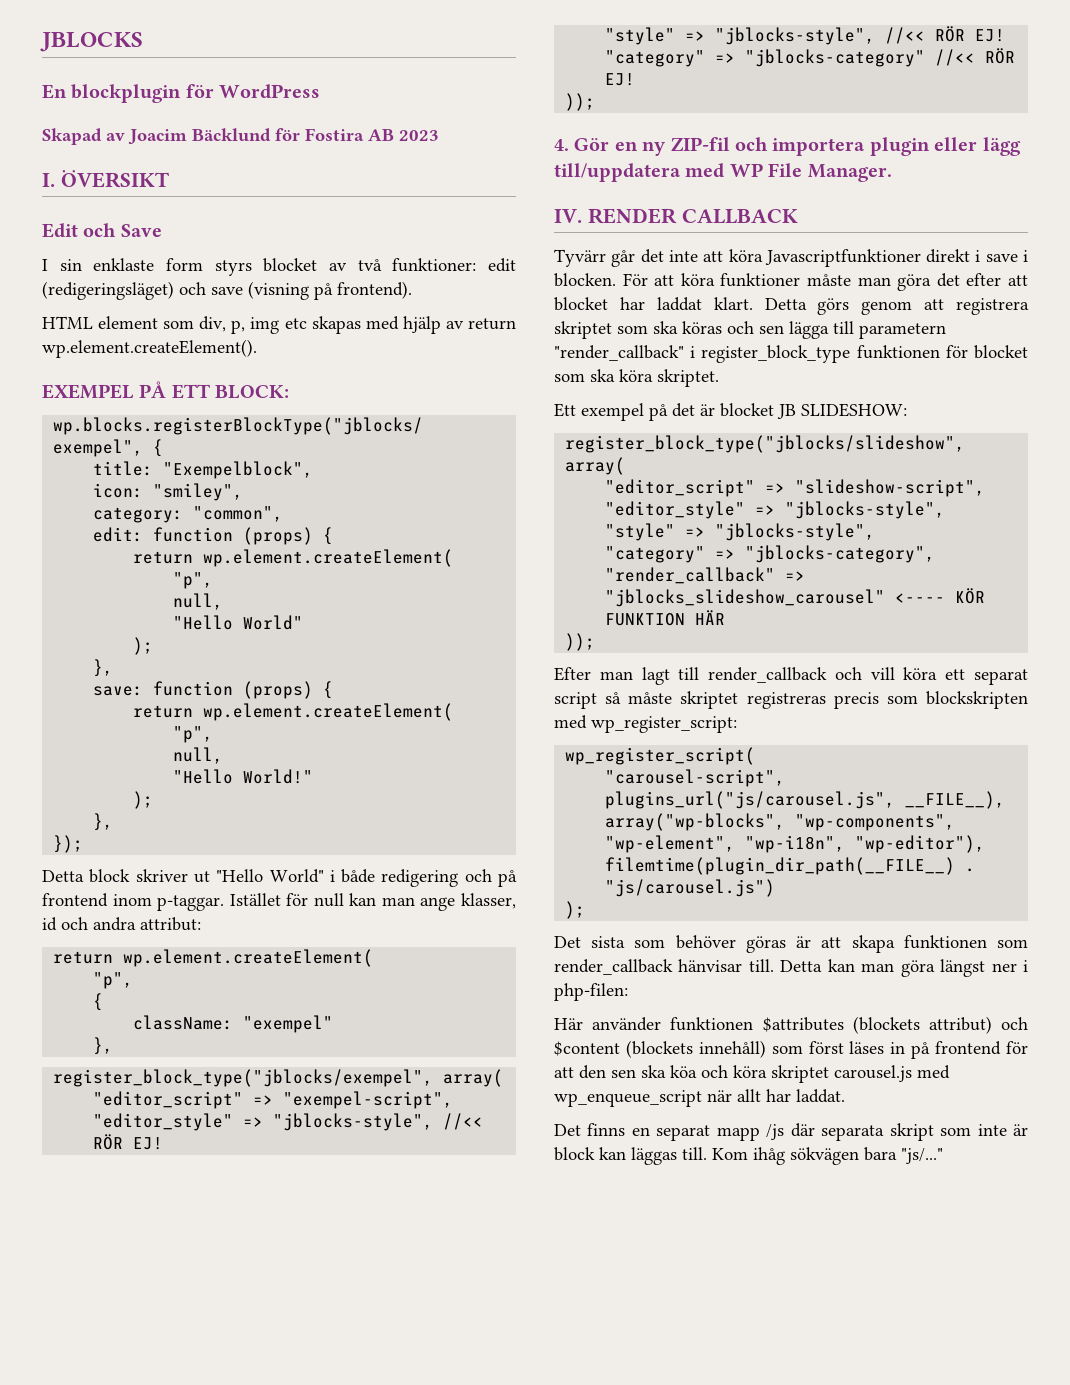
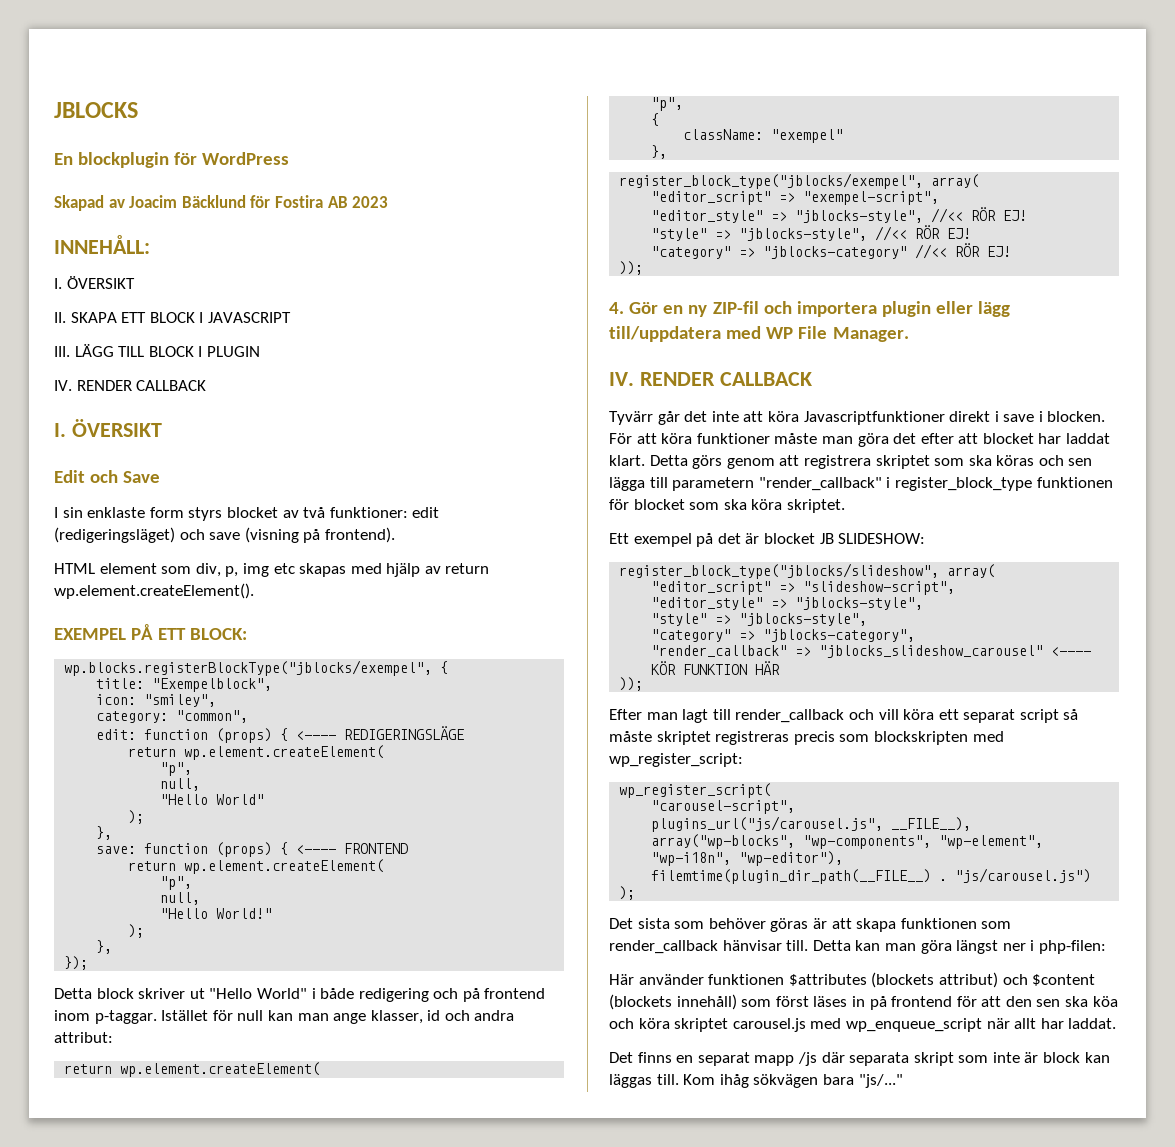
(439, 135) none -> [54,235,150,254] [54,276,135,289] [54,312,291,323] [54,344,260,357] [54,380,207,391] // INNEHÅLL: // I. ÖVERSIKT // II. SKAPA ETT BLOCK I JAVASCRIPT // III. LÄGG TILL BLOCK I PLUGIN // IV. RENDER CALLBACK
(334, 536) none -> [296,726,465,740] <---- REDIGERINGSLÄGE
(334, 690) none -> [296,843,409,854] <---- FRONTEND

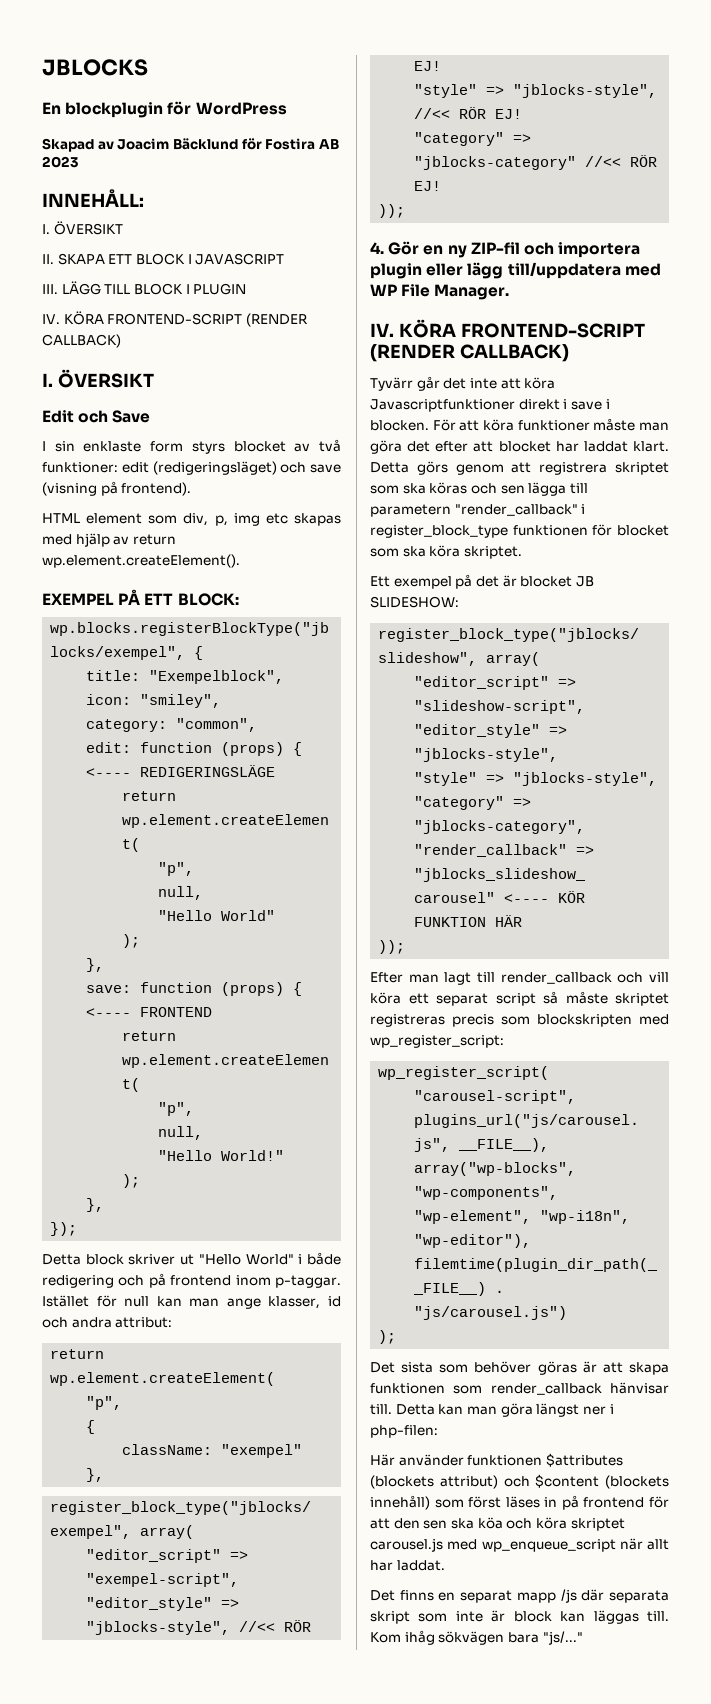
[76,380,207,391] RENDER CALLBACK -> [63,311,308,327] [42,334,121,348] KÖRA FRONTEND-SCRIPT (RENDER CALLBACK)
[639,372,812,386] RENDER CALLBACK -> [398,319,645,338] [370,344,569,362] KÖRA FRONTEND-SCRIPT (RENDER CALLBACK)

